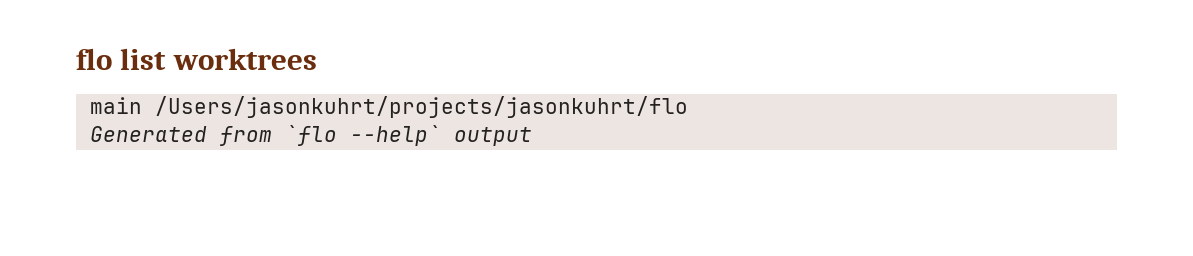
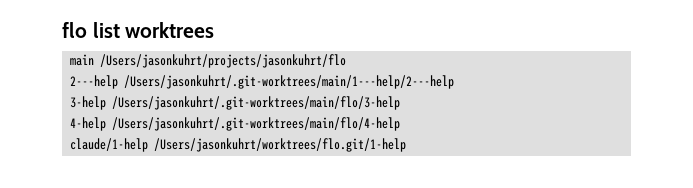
[89,125,532,146] Generated from `flo --help` output -> [70,75,455,89] [70,96,401,110] [70,117,401,131] [70,138,407,152] 2---help /Users/jasonkuhrt/.git-worktrees/main/1---help/2---help // 3-help /Users/jasonkuhrt/.git-worktrees/main/flo/3-help // 4-help /Users/jasonkuhrt/.git-worktrees/main/flo/4-help // claude/1-help /Users/jasonkuhrt/worktrees/flo.git/1-help

